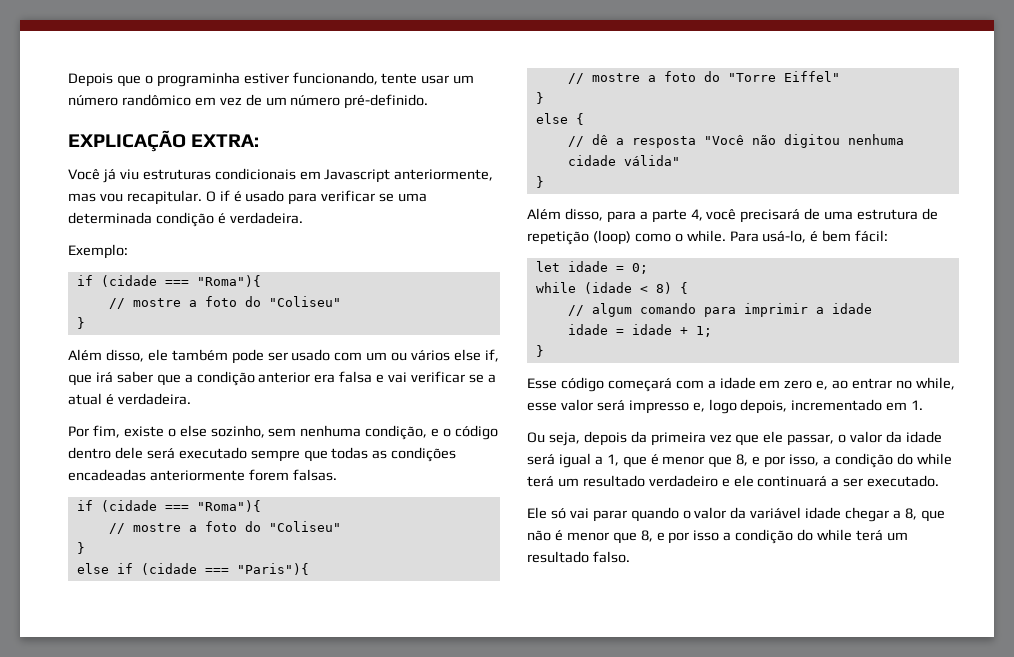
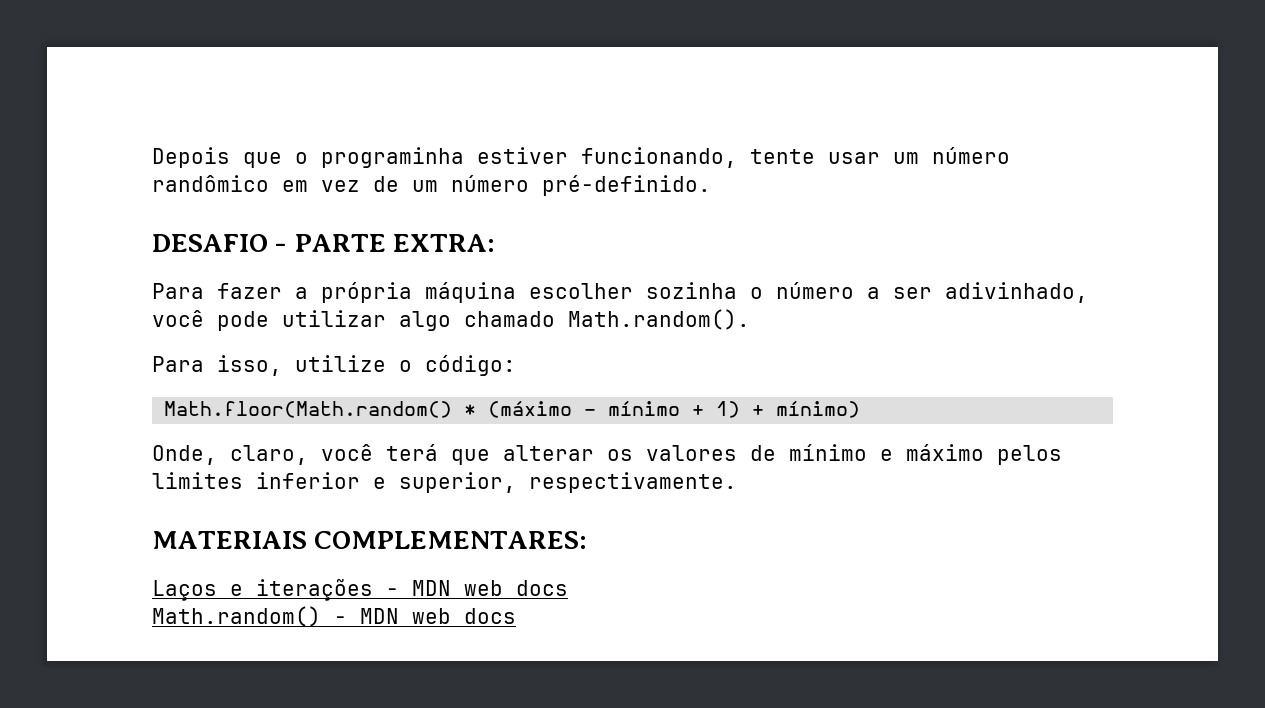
[68,130,260,152] [68,168,494,183] [68,190,428,205] [68,212,303,227] [68,244,128,259] [76,275,261,287] [108,296,341,309] [76,317,85,329] [68,349,499,364] [68,371,496,386] [68,393,191,405] [68,425,499,440] [68,447,457,462] [68,469,337,481] [76,500,261,512] [108,521,341,534] [76,542,85,554] [76,563,309,575] [567,71,840,84] [535,92,544,104] [535,113,584,125] [567,134,904,148] [567,155,680,166] [535,176,544,188] [527,208,939,223] [527,230,889,245] [535,261,648,274] [535,282,688,294] [567,303,872,317] [567,324,712,337] [535,345,544,357] [527,377,955,392] [527,399,924,414] [527,431,942,446] [527,453,952,468] [527,475,940,487] [527,507,945,522] [527,529,908,544] [527,551,630,563] EXPLICAÇÃO EXTRA: // Você já viu estruturas condicionais em Javascript anteriormente, mas vou recapitular. O if é usado para verificar se uma determinada condição é verdadeira. // Exemplo: // if (cidade === "Roma"){ // // mostre a foto do "Coliseu" // } // Além disso, ele também pode ser usado com um ou vários else if, que irá saber que a condição anterior era falsa e vai verificar se a atual é verdadeira. // Por fim, existe o else sozinho, sem nenhuma condição, e o código dentro dele será executado sempre que todas as condições encadeadas anteriormente forem falsas. // if (cidade === "Roma"){ // // mostre a foto do "Coliseu" // } // else if (cidade === "Paris"){ // // mostre a foto do "Torre Eiffel" // } // else { // // dê a resposta "Você não digitou nenhuma cidade válida" // } // Além disso, para a parte 4, você precisará de uma estrutura de repetição (loop) como o while. Para usá-lo, é bem fácil: // let idade = 0; // while (idade < 8) { // // algum comando para imprimir a idade // idade = idade + 1; // } // Esse código começará com a idade em zero e, ao entrar no while, esse valor será impresso e, logo depois, incrementado em 1. // Ou seja, depois da primeira vez que ele passar, o valor da idade será igual a 1, que é menor que 8, e por isso, a condição do while terá um resultado verdadeiro e ele continuará a ser executado. // Ele só vai parar quando o valor da variável idade chegar a 8, que não é menor que 8, e por isso a condição do while terá um resultado falso. -> [152,234,495,252] [152,282,1088,303] [152,309,750,331] [152,355,516,376] [164,401,861,418] [152,444,1062,465] [152,472,737,493] [152,531,588,549] [152,578,568,601] [152,606,516,627] DESAFIO - PARTE EXTRA: // Para fazer a própria máquina escolher sozinha o número a ser adivinhado, você pode utilizar algo chamado Math.random(). // Para isso, utilize o código: // Math.floor(Math.random() * (máximo - mínimo + 1) + mínimo) // Onde, claro, você terá que alterar os valores de mínimo e máximo pelos limites inferior e superior, respectivamente. // MATERIAIS COMPLEMENTARES: // Laços e iterações - MDN web docs // Math.random() - MDN web docs

